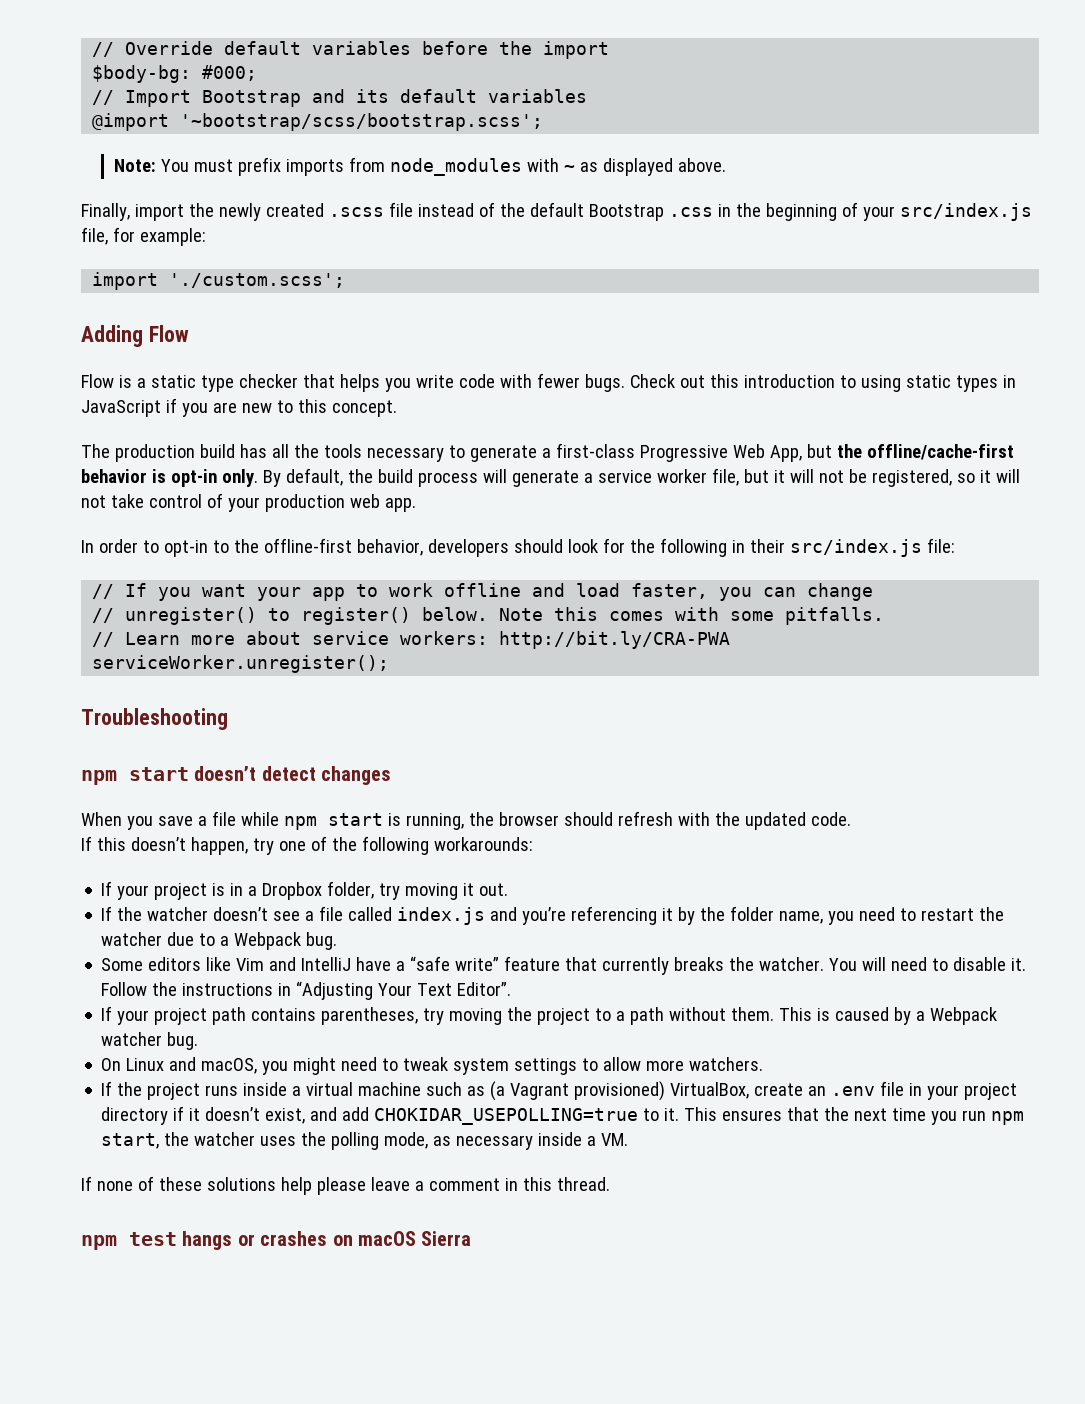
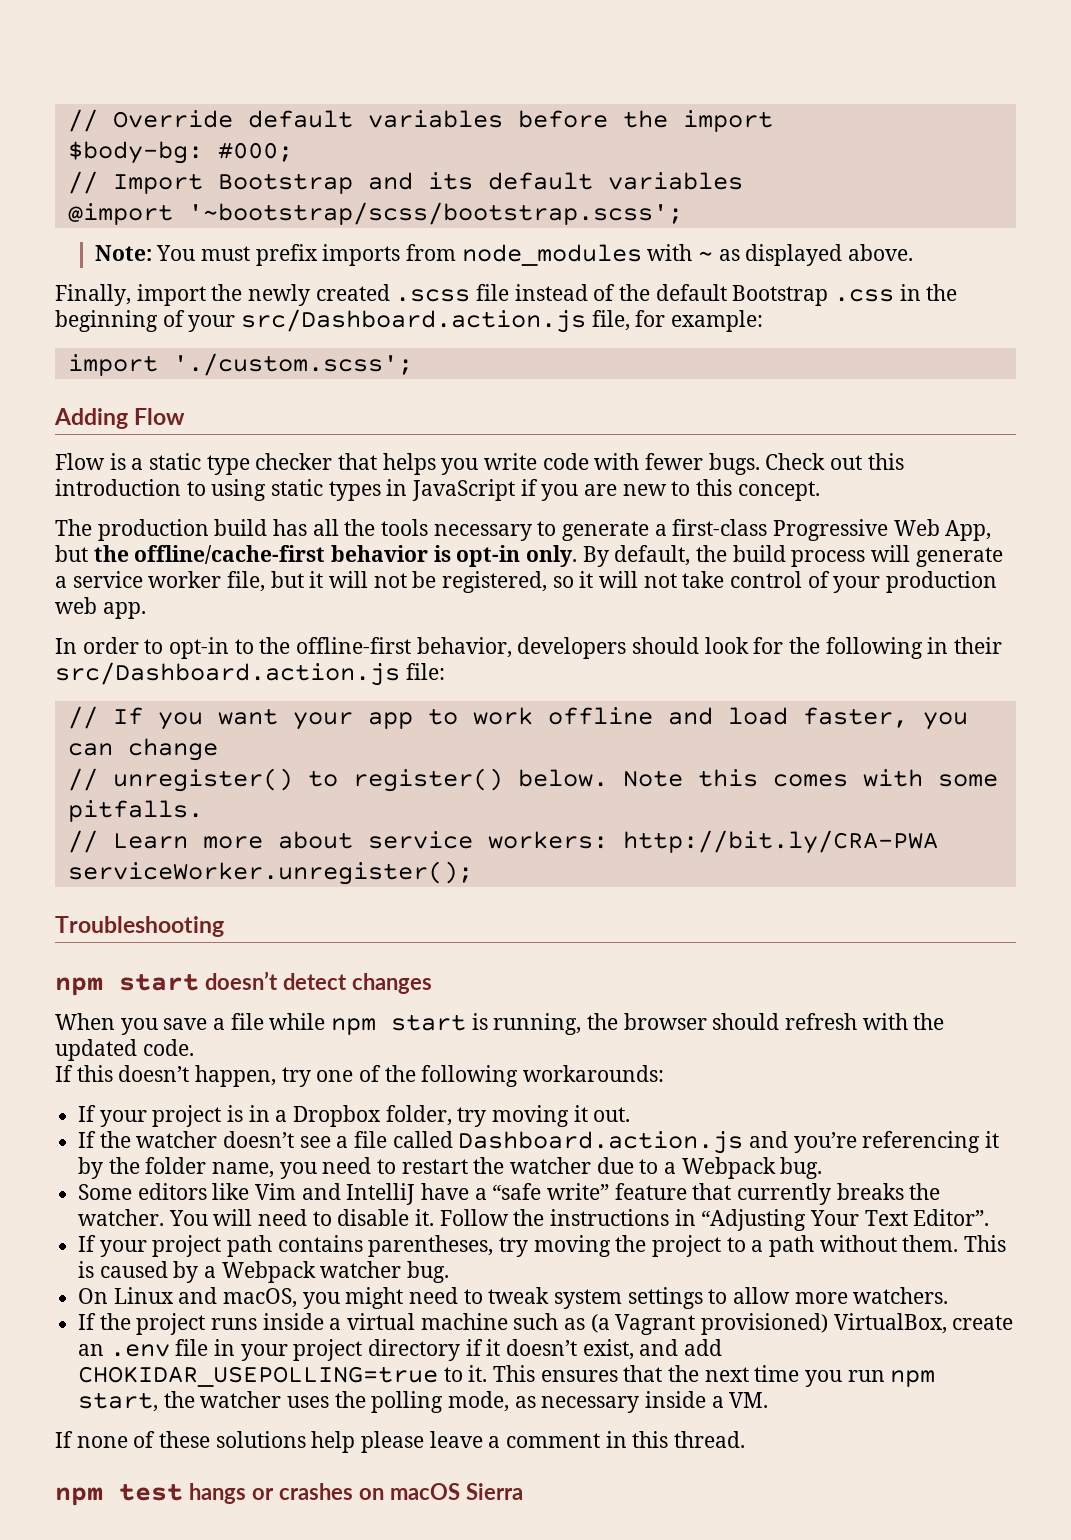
[899,203,1032,221] src/index.js -> [241,309,587,333] src/Dashboard.action.js
[789,539,922,557] src/index.js -> [55,662,400,686] src/Dashboard.action.js
[397,907,486,925] index.js -> [458,1131,744,1154] Dashboard.action.js

